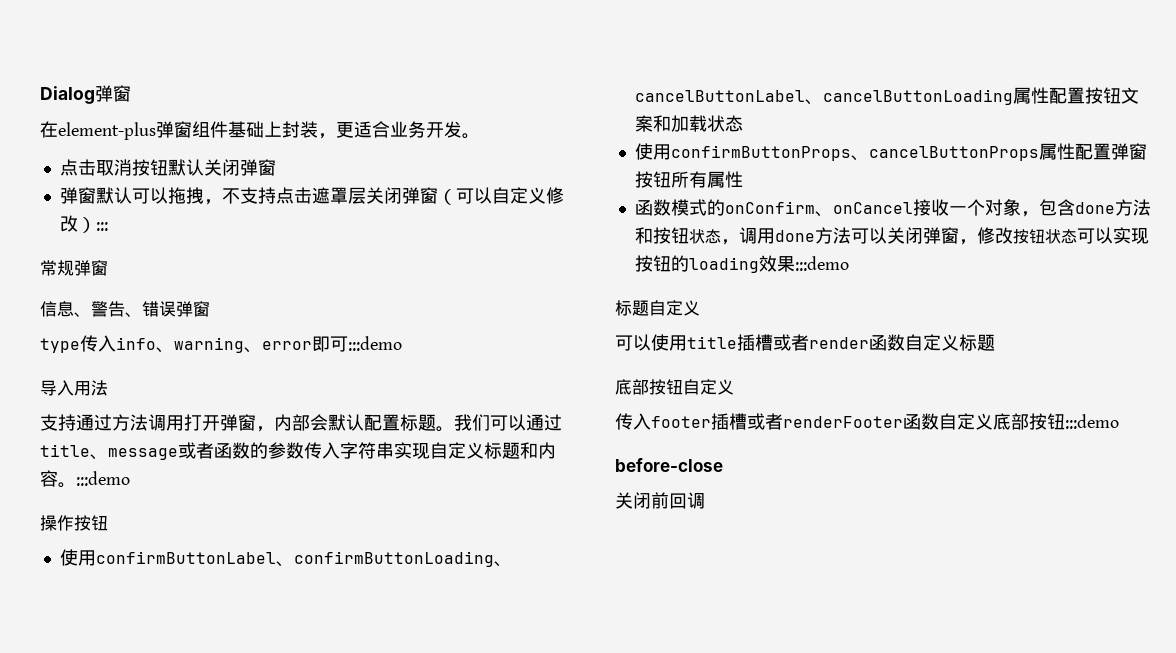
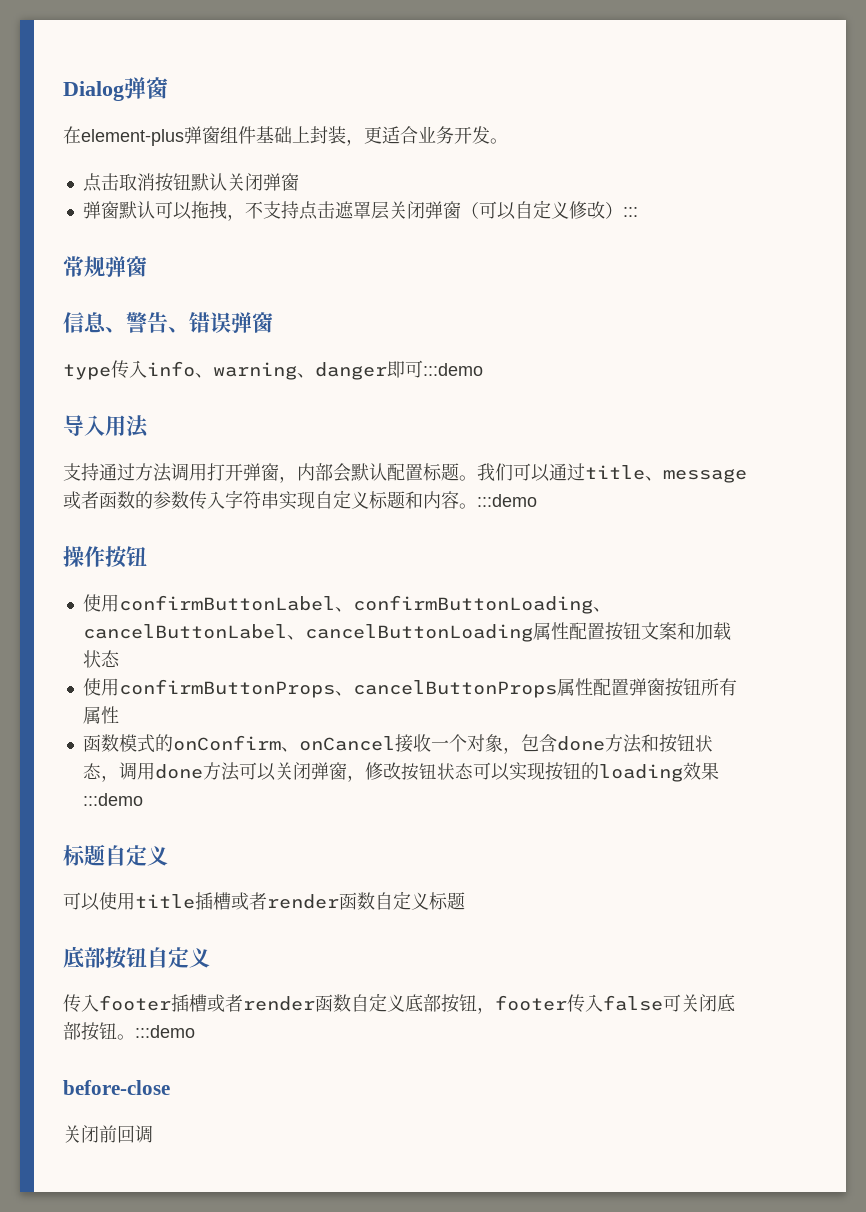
[262,341,312,350] error -> [315,362,387,380] danger
[783,416,903,428] renderFooter -> [243,996,315,1011] render
(1065, 421) none -> [477,994,735,1014] [63,1022,135,1041] ，footer传入false可关闭底部按钮。

